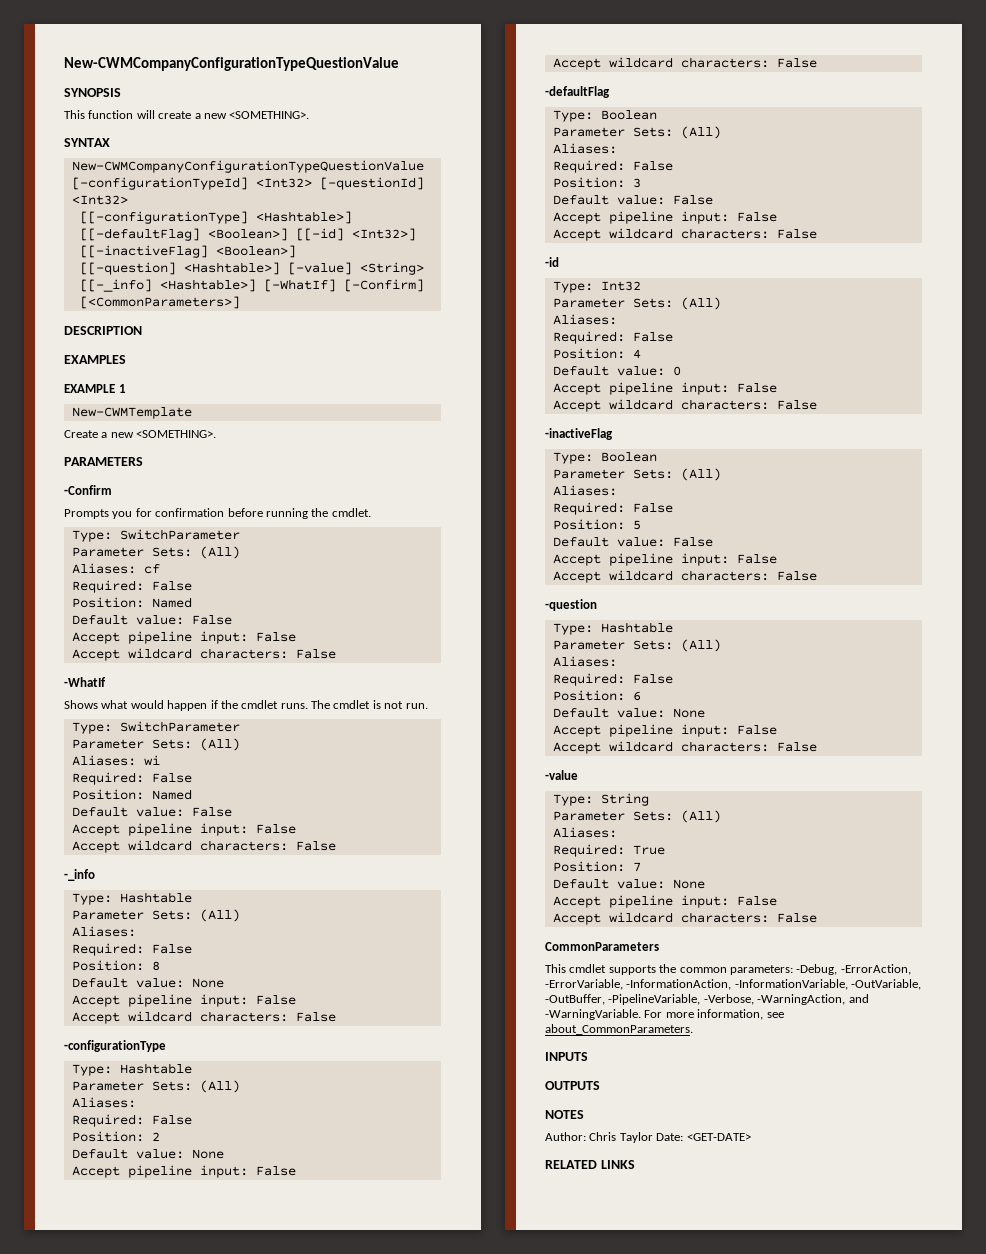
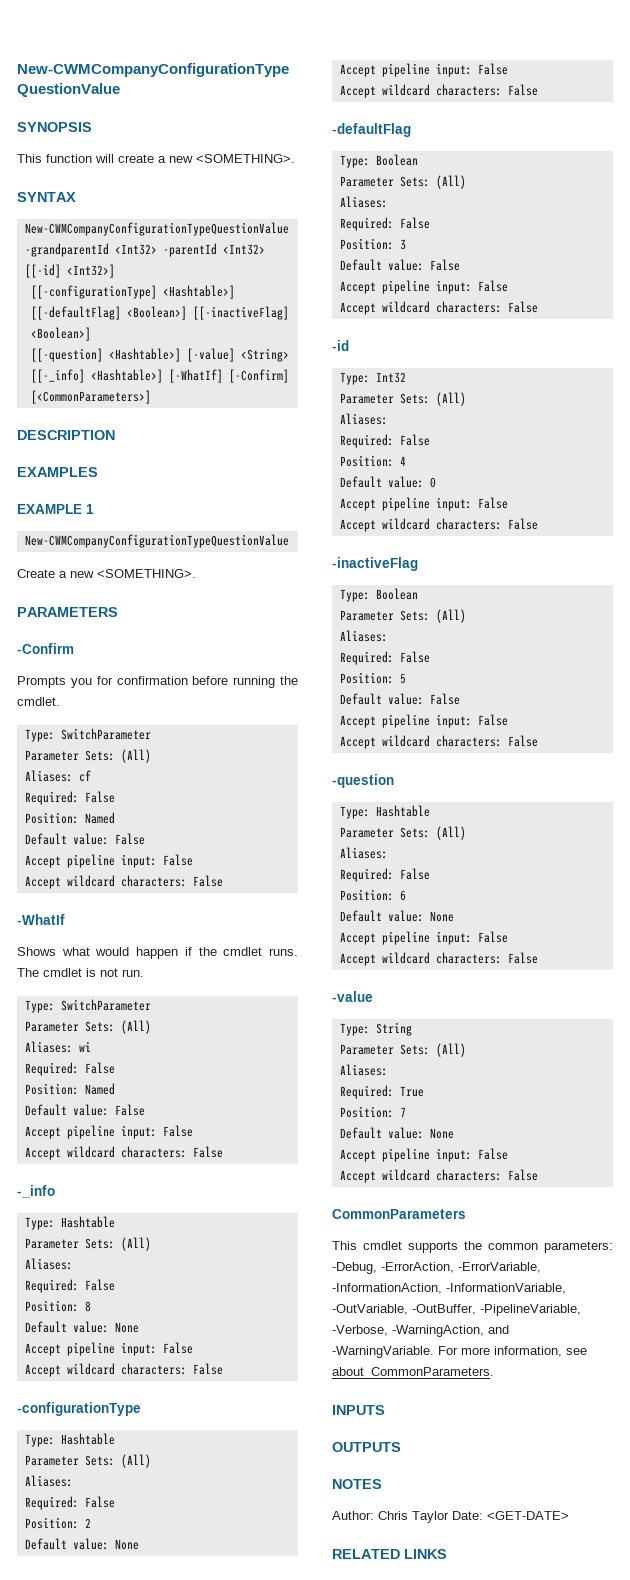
[71,177,424,190] [71,195,128,205] [-configurationTypeId] <Int32> [-questionId] <Int32> -> [24,243,265,257] [24,264,115,278] -grandparentId <Int32> -parentId <Int32> [[-id] <Int32>]
[295,228,416,241] [[-id] <Int32>] -> (187, 313) none
[71,407,192,419] New-CWMTemplate -> [24,534,289,548] New-CWMCompanyConfigurationTypeQuestionValue

